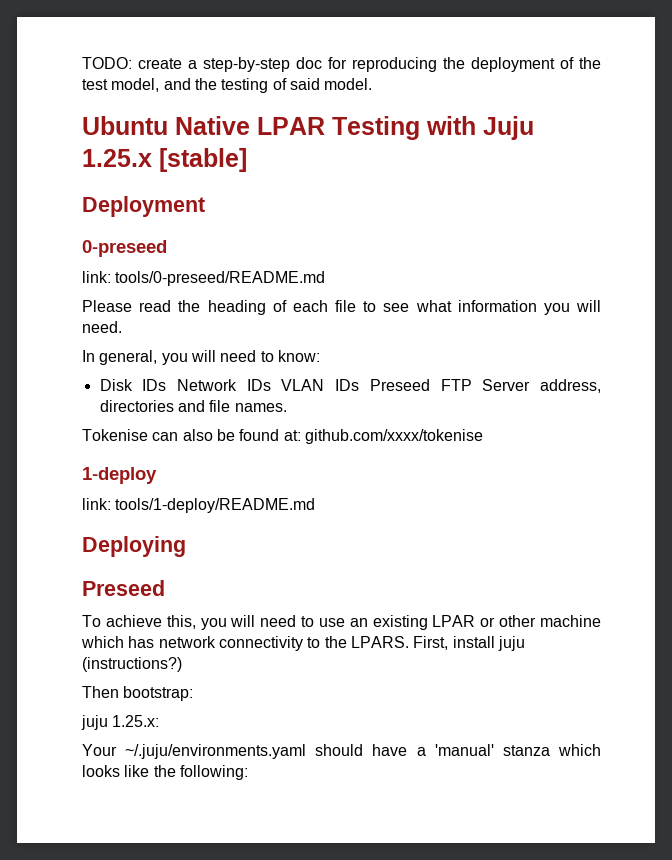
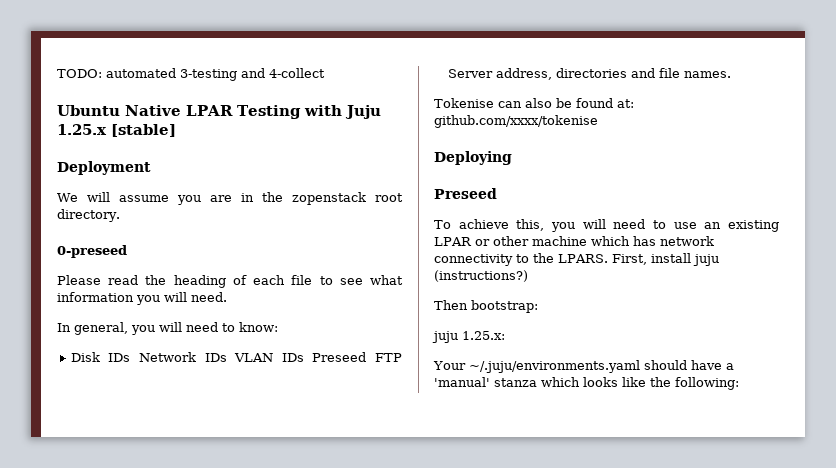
[138,57,601,72] [82,78,373,93] create a step-by-step doc for reproducing the deployment of the test model, and the testing of said model. -> [106,68,325,81] automated 3-testing and 4-collect
(205, 206) none -> [57,192,403,205] [57,209,120,222] // We will assume you are in the zopenstack root directory.
[82,271,326,286] // link: tools/0-preseed/README.md -> (127, 251) none
[82,467,157,484] [82,498,316,513] // 1-deploy // link: tools/1-deploy/README.md -> (598, 121) none

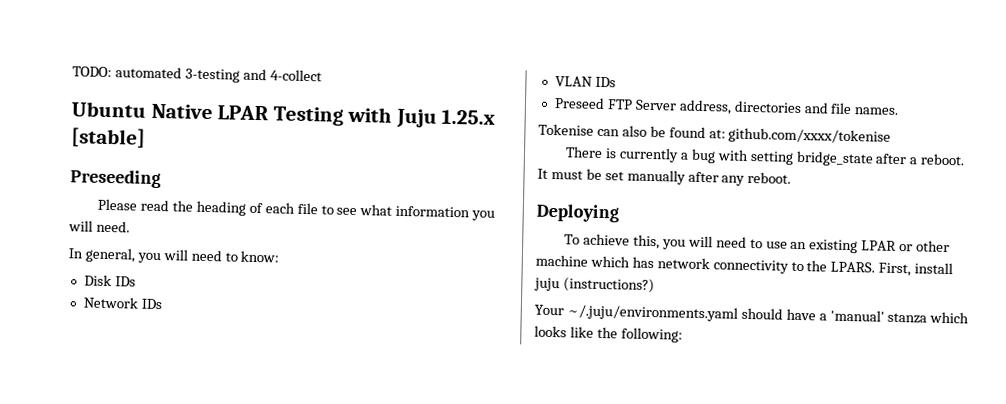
[57,161,151,175] [57,192,403,205] [57,209,120,222] [57,245,127,258] Deployment // We will assume you are in the zopenstack root directory. // 0-preseed -> [70,169,161,189] Preseeding
(131, 357) none -> (136, 281) //
(227, 357) none -> (162, 304) //
(304, 357) none -> (616, 82) //
(598, 121) none -> [565,146,966,167] [537,168,792,186] // There is currently a bug with setting bridge_state after a reboot. It must be set manually after any reboot.
[434,188,497,199] // Preseed -> (619, 213) none
[434,300,538,313] [432,331,505,343] // Then bootstrap: // juju 1.25.x: -> (655, 285) none

